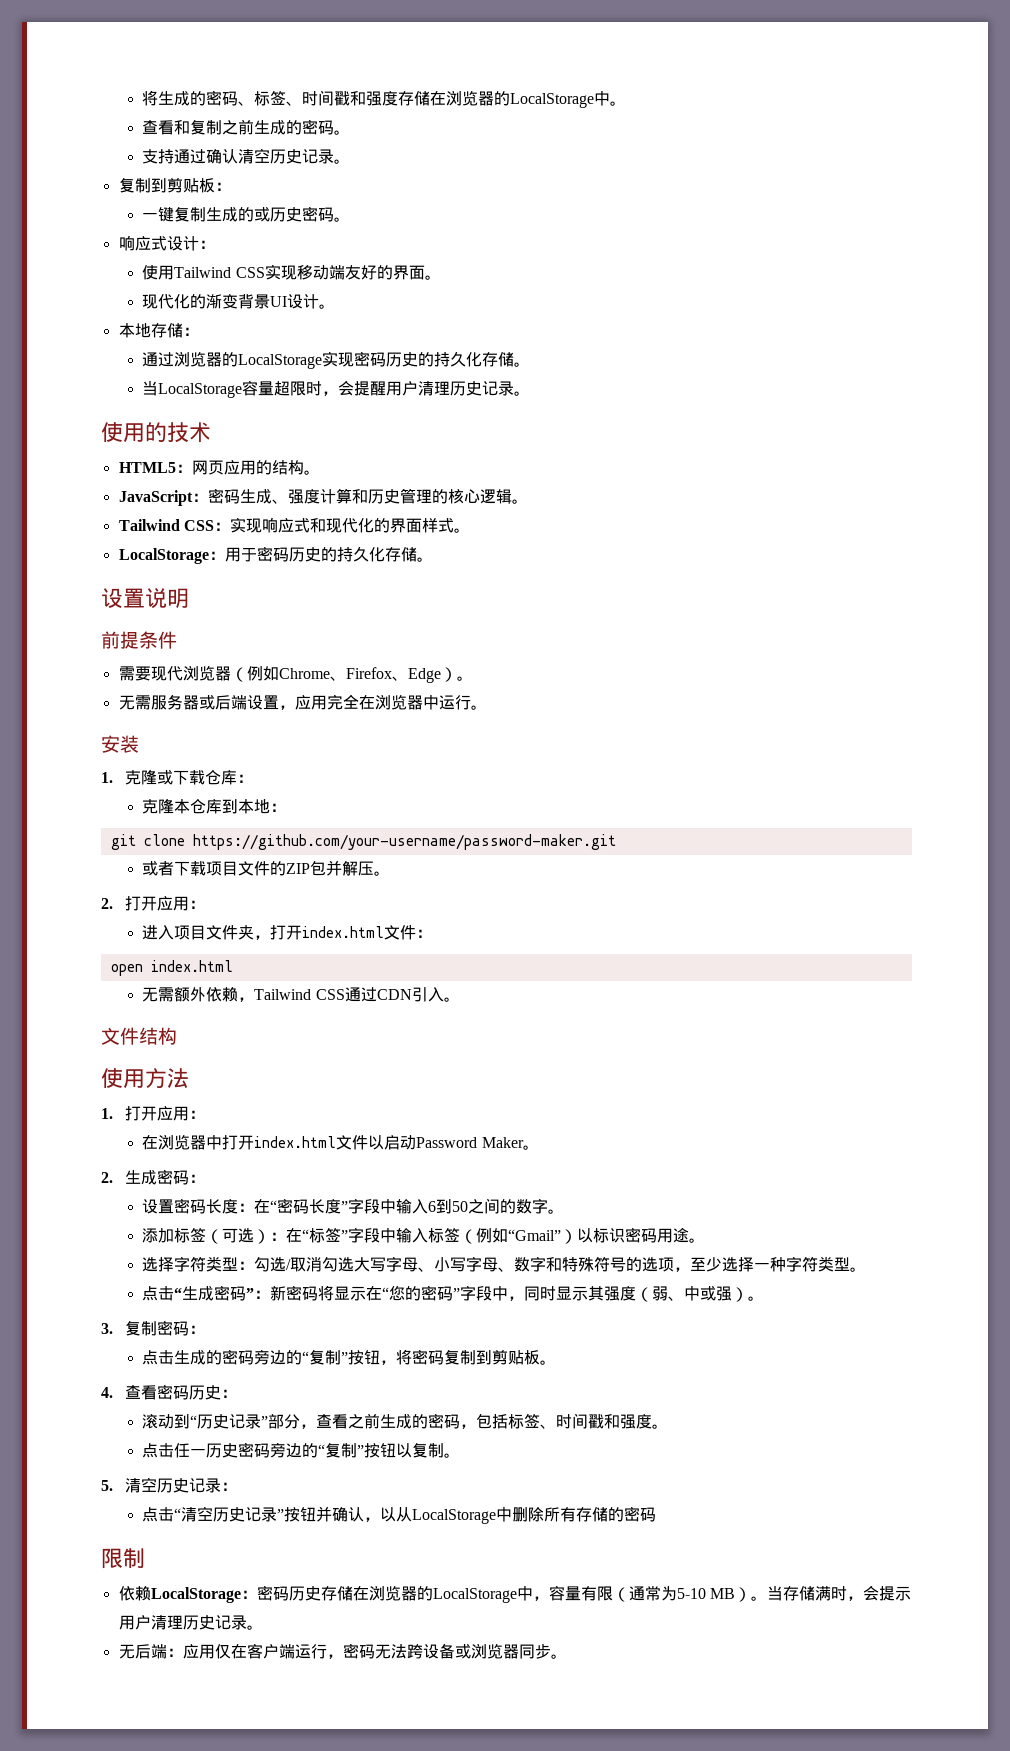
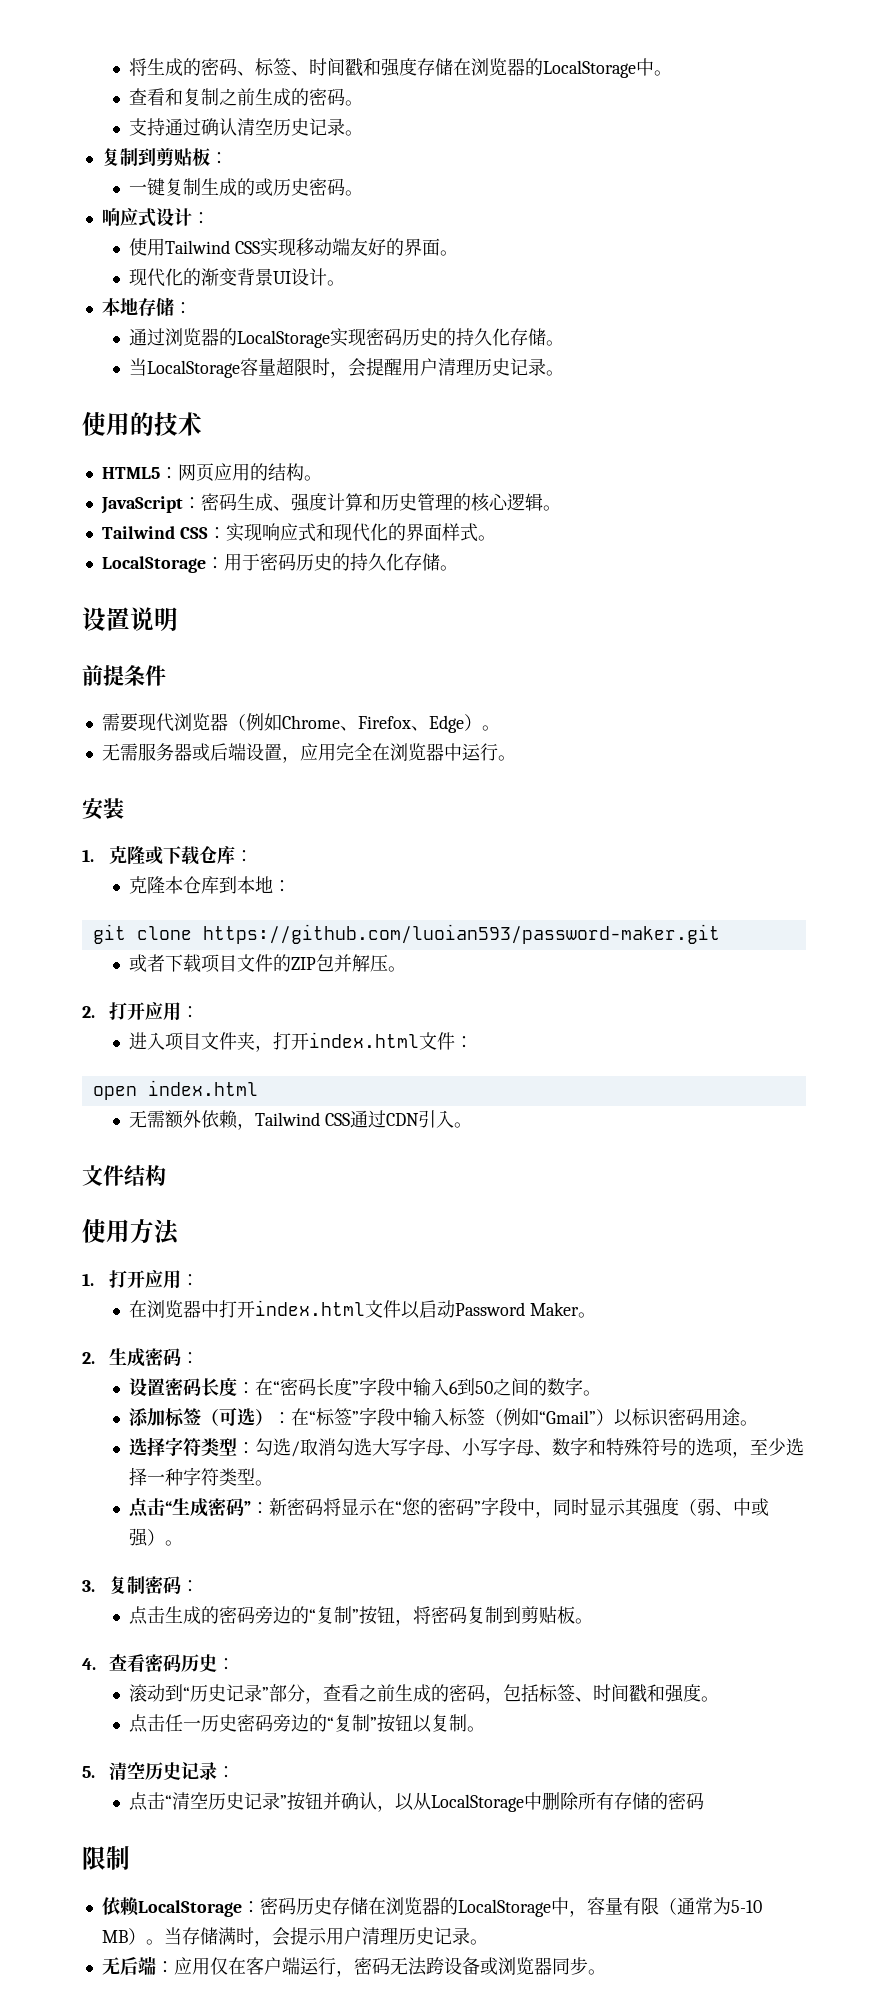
[192,834,616,850] https://github.com/your-username/password-maker.git -> [202,924,720,944] https://github.com/luoian593/password-maker.git

